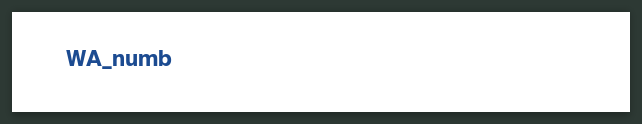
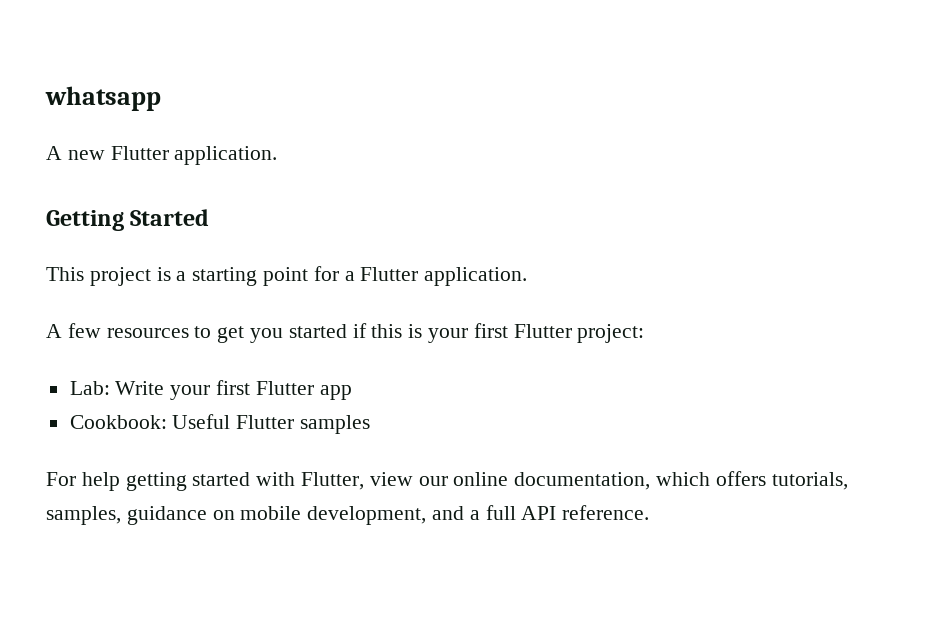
[66,50,172,69] WA_numb -> [45,86,161,111] [46,146,278,165] [46,209,210,231] [46,266,528,286] [46,323,645,343] [69,380,352,400] [69,414,371,434] [46,471,848,491] [46,505,650,525] whatsapp // A new Flutter application. // Getting Started // This project is a starting point for a Flutter application. // A few resources to get you started if this is your first Flutter project: // Lab: Write your first Flutter app // Cookbook: Useful Flutter samples // For help getting started with Flutter, view our online documentation, which offers tutorials, samples, guidance on mobile development, and a full API reference.

